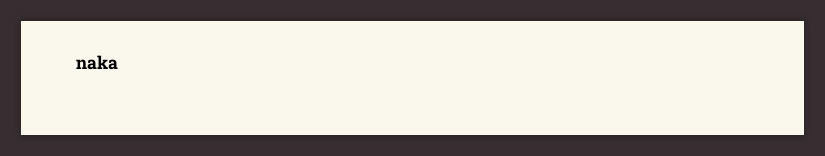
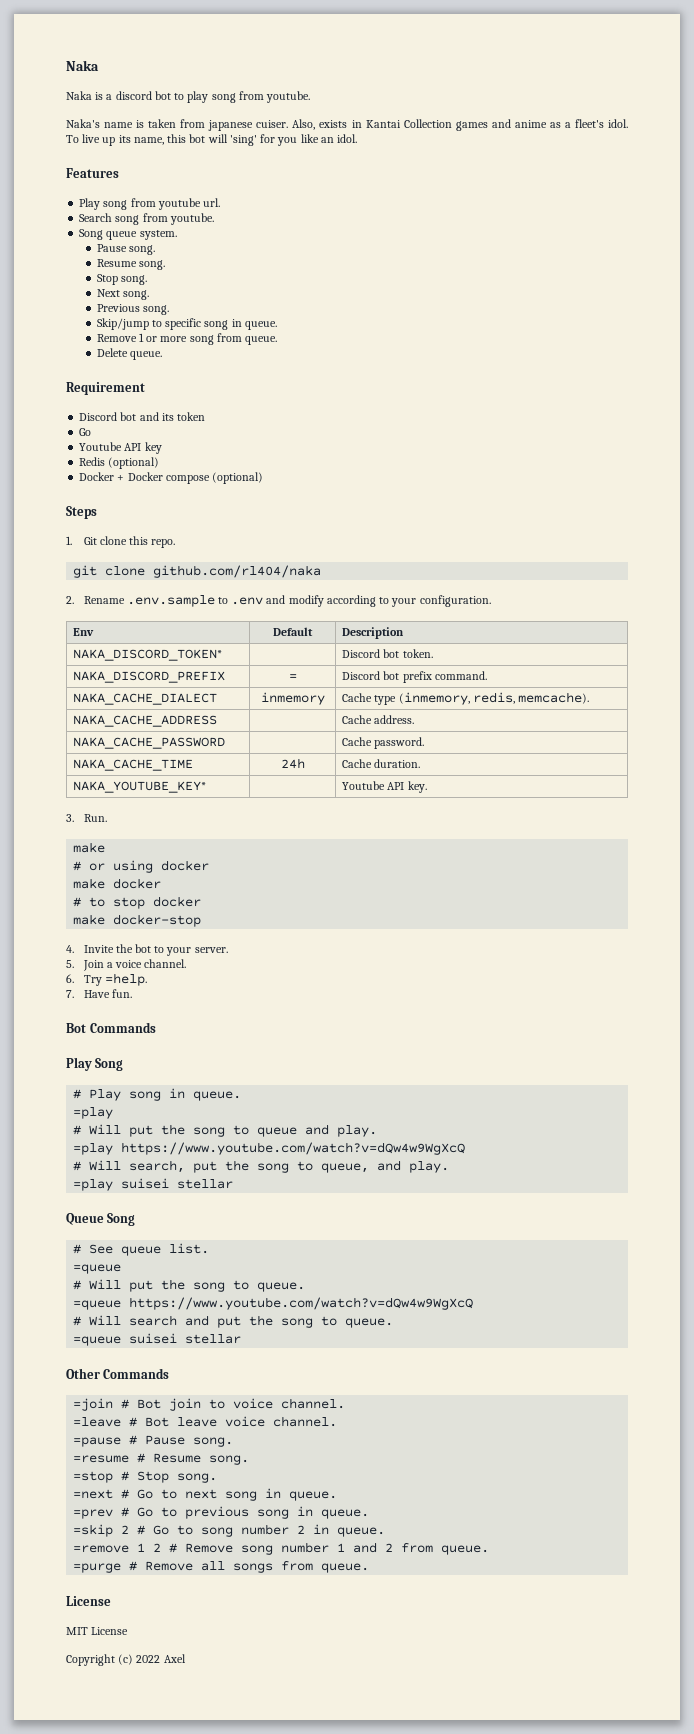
[76,55,118,70] naka -> [66,60,99,71] [66,91,311,103] [66,119,628,131] [66,134,358,146] [66,168,119,178] [79,198,221,210] [79,213,214,225] [79,229,177,240] [96,244,155,255] [96,259,165,270] [96,274,147,285] [96,289,149,300] [96,304,169,315] [96,318,277,330] [96,333,278,345] [96,348,162,360] [66,382,145,395] [79,412,206,421] [79,428,92,436] [79,442,162,454] [79,457,160,469] [79,472,264,484] [66,506,97,519] [66,536,176,548] [73,565,322,578] [66,595,491,607] [73,628,95,636] [273,627,313,636] [342,627,405,639] [73,649,223,661] [342,649,433,658] [73,671,226,683] [288,674,297,680] [342,671,487,683] [73,693,218,705] [260,692,325,705] [342,692,590,705] [73,715,218,727] [342,715,415,724] [73,737,226,749] [342,737,425,749] [73,759,194,771] [280,758,305,769] [342,759,421,768] [73,781,207,793] [342,781,427,793] [66,814,107,822] [73,842,106,853] [73,860,210,873] [73,878,162,889] [73,896,202,909] [73,914,202,927] [66,944,228,956] [66,959,187,971] [66,973,147,986] [66,989,132,998] [66,1022,156,1033] [66,1057,124,1071] [73,1088,242,1101] [73,1107,114,1119] [73,1124,378,1137] [73,1142,466,1155] [73,1160,450,1173] [73,1178,234,1191] [66,1213,136,1226] [73,1243,210,1256] [73,1264,122,1274] [73,1279,306,1292] [73,1297,474,1310] [73,1315,394,1328] [73,1333,242,1346] [66,1368,170,1379] [73,1398,346,1411] [73,1416,338,1427] [73,1435,234,1447] [73,1453,250,1465] [73,1471,218,1483] [73,1488,338,1501] [73,1506,370,1519] [73,1524,386,1537] [73,1542,490,1555] [73,1561,370,1573] [66,1596,111,1606] [66,1627,129,1635] [66,1654,186,1666] Naka // Naka is a discord bot to play song from youtube. // Naka's name is taken from japanese cuiser. Also, exists in Kantai Collection games and anime as a fleet's idol. To live up its name, this bot will 'sing' for you like an idol. // Features // Play song from youtube url. // Search song from youtube. // Song queue system. // Pause song. // Resume song. // Stop song. // Next song. // Previous song. // Skip/jump to specific song in queue. // Remove 1 or more song from queue. // Delete queue. // Requirement // Discord bot and its token // Go // Youtube API key // Redis (optional) // Docker + Docker compose (optional) // Steps // 1. Git clone this repo. // git clone github.com/rl404/naka // 2. Rename .env.sample to .env and modify according to your configuration. // Env | Default | Description // NAKA_DISCORD_TOKEN* | | Discord bot token. // NAKA_DISCORD_PREFIX | = | Discord bot prefix command. // NAKA_CACHE_DIALECT | inmemory | Cache type (inmemory, redis, memcache). // NAKA_CACHE_ADDRESS | | Cache address. // NAKA_CACHE_PASSWORD | | Cache password. // NAKA_CACHE_TIME | 24h | Cache duration. // NAKA_YOUTUBE_KEY* | | Youtube API key. // 3. Run. // make // # or using docker // make docker // # to stop docker // make docker-stop // 4. Invite the bot to your server. // 5. Join a voice channel. // 6. Try =help. // 7. Have fun. // Bot Commands // Play Song // # Play song in queue. // =play // # Will put the song to queue and play. // =play https://www.youtube.com/watch?v=dQw4w9WgXcQ // # Will search, put the song to queue, and play. // =play suisei stellar // Queue Song // # See queue list. // =queue // # Will put the song to queue. // =queue https://www.youtube.com/watch?v=dQw4w9WgXcQ // # Will search and put the song to queue. // =queue suisei stellar // Other Commands // =join # Bot join to voice channel. // =leave # Bot leave voice channel. // =pause # Pause song. // =resume # Resume song. // =stop # Stop song. // =next # Go to next song in queue. // =prev # Go to previous song in queue. // =skip 2 # Go to song number 2 in queue. // =remove 1 2 # Remove song number 1 and 2 from queue. // =purge # Remove all songs from queue. // License // MIT License // Copyright (c) 2022 Axel

